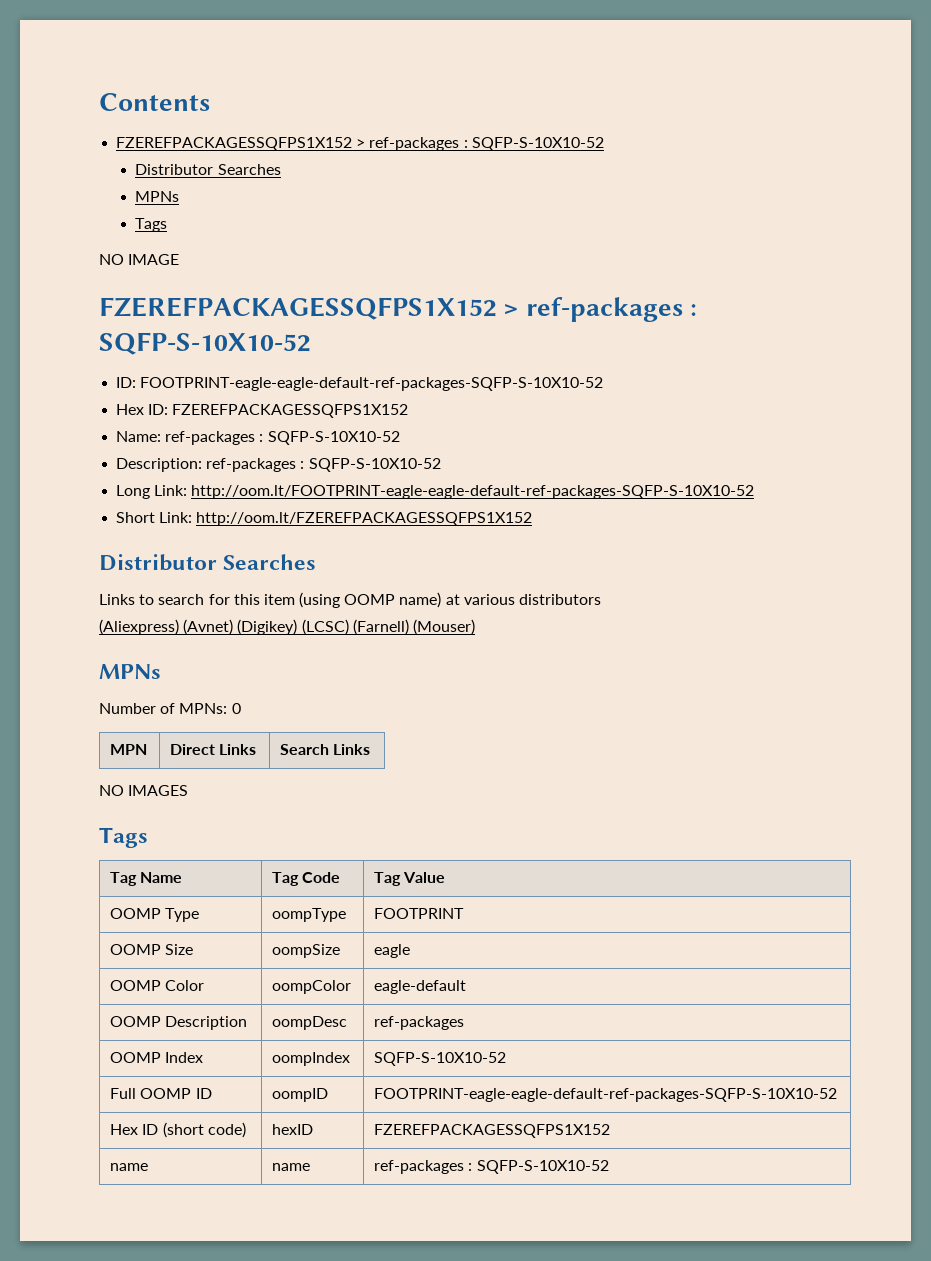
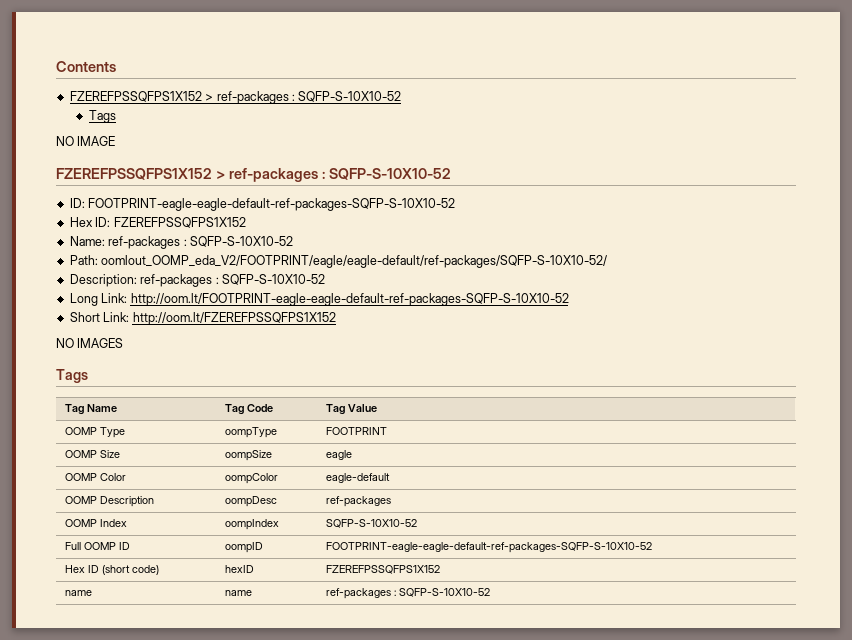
[116,137,604,151] [135,164,281,175] [135,191,180,202] FZEREFPACKAGESSQFPS1X152 > ref-packages : SQFP-S-10X10-52 // Distributor Searches // MPNs -> [69,91,402,104] FZEREFPSSQFPS1X152 > ref-packages : SQFP-S-10X10-52
[99,297,497,320] FZEREFPACKAGESSQFPS1X152 -> [56,168,212,180] FZEREFPSSQFPS1X152
[172,404,409,418] FZEREFPACKAGESSQFPS1X152 -> [113,217,246,228] FZEREFPSSQFPS1X152
(400, 438) none -> [69,255,608,268] // Path: oomlout_OOMP_eda_V2/FOOTPRINT/eagle/eagle-default/ref-packages/SQFP-S-10X10-52/
[196,512,533,526] [99,554,317,571] [99,592,602,608] [99,619,475,635] [99,664,161,679] [99,703,241,714] [110,744,148,755] [170,744,257,755] [280,744,371,755] http://oom.lt/FZEREFPACKAGESSQFPS1X152 // Distributor Searches // Links to search for this item (using OOMP name) at various distributors // (Aliexpress) (Avnet) (Digikey) (LCSC) (Farnell) (Mouser) // MPNs // Number of MPNs: 0 // MPN | Direct Links | Search Links -> [132,312,336,325] http://oom.lt/FZEREFPSSQFPS1X152
[374,1124,611,1138] FZEREFPACKAGESSQFPS1X152 -> [326,565,441,574] FZEREFPSSQFPS1X152

